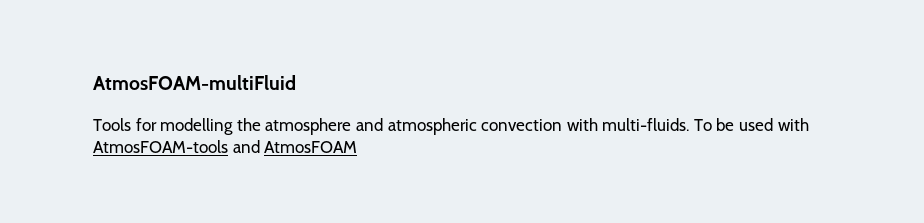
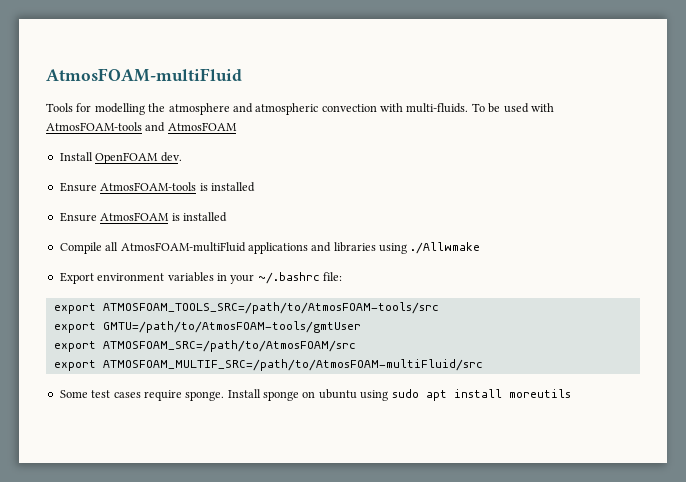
(358, 147) none -> [59,152,182,164] [59,182,255,192] [59,212,227,222] [59,242,481,254] [59,272,342,284] [53,302,439,314] [53,321,361,333] [53,340,356,352] [53,359,483,371] [59,389,571,401] // Install OpenFOAM dev. // Ensure AtmosFOAM-tools is installed // Ensure AtmosFOAM is installed // Compile all AtmosFOAM-multiFluid applications and libraries using ./Allwmake // Export environment variables in your ~/.bashrc file: // export ATMOSFOAM_TOOLS_SRC=/path/to/AtmosFOAM-tools/src // export GMTU=/path/to/AtmosFOAM-tools/gmtUser // export ATMOSFOAM_SRC=/path/to/AtmosFOAM/src // export ATMOSFOAM_MULTIF_SRC=/path/to/AtmosFOAM-multiFluid/src // Some test cases require sponge. Install sponge on ubuntu using sudo apt install moreutils

